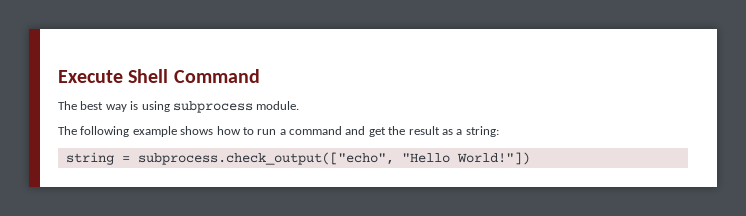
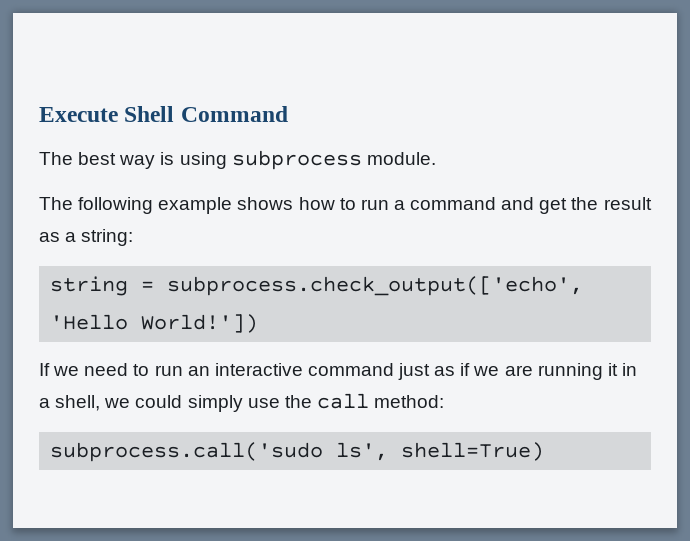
[137,152,530,165] subprocess.check_output(["echo", "Hello World!"]) -> [167,276,584,296] [50,314,259,333] [39,363,637,380] [39,393,445,412] [50,442,545,462] subprocess.check_output(['echo', 'Hello World!']) // If we need to run an interactive command just as if we are running it in a shell, we could simply use the call method: // subprocess.call('sudo ls', shell=True)

